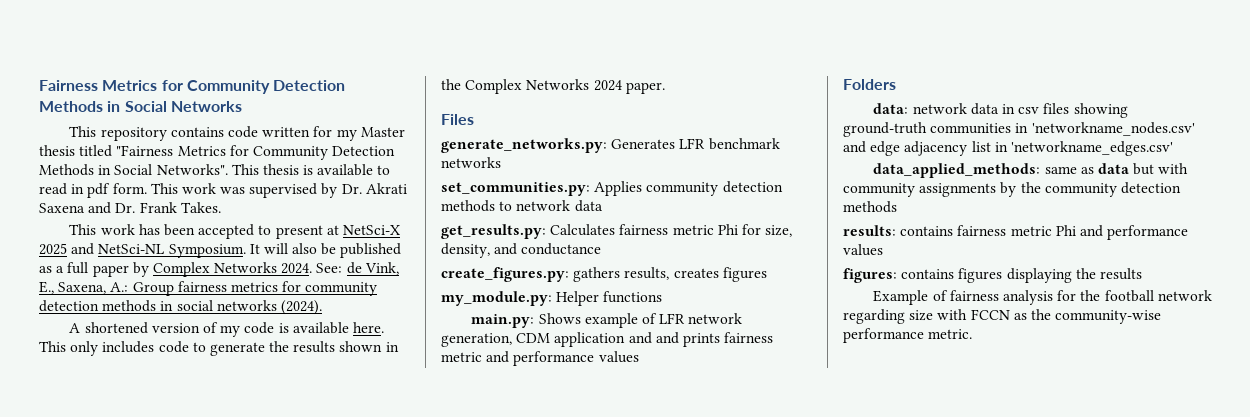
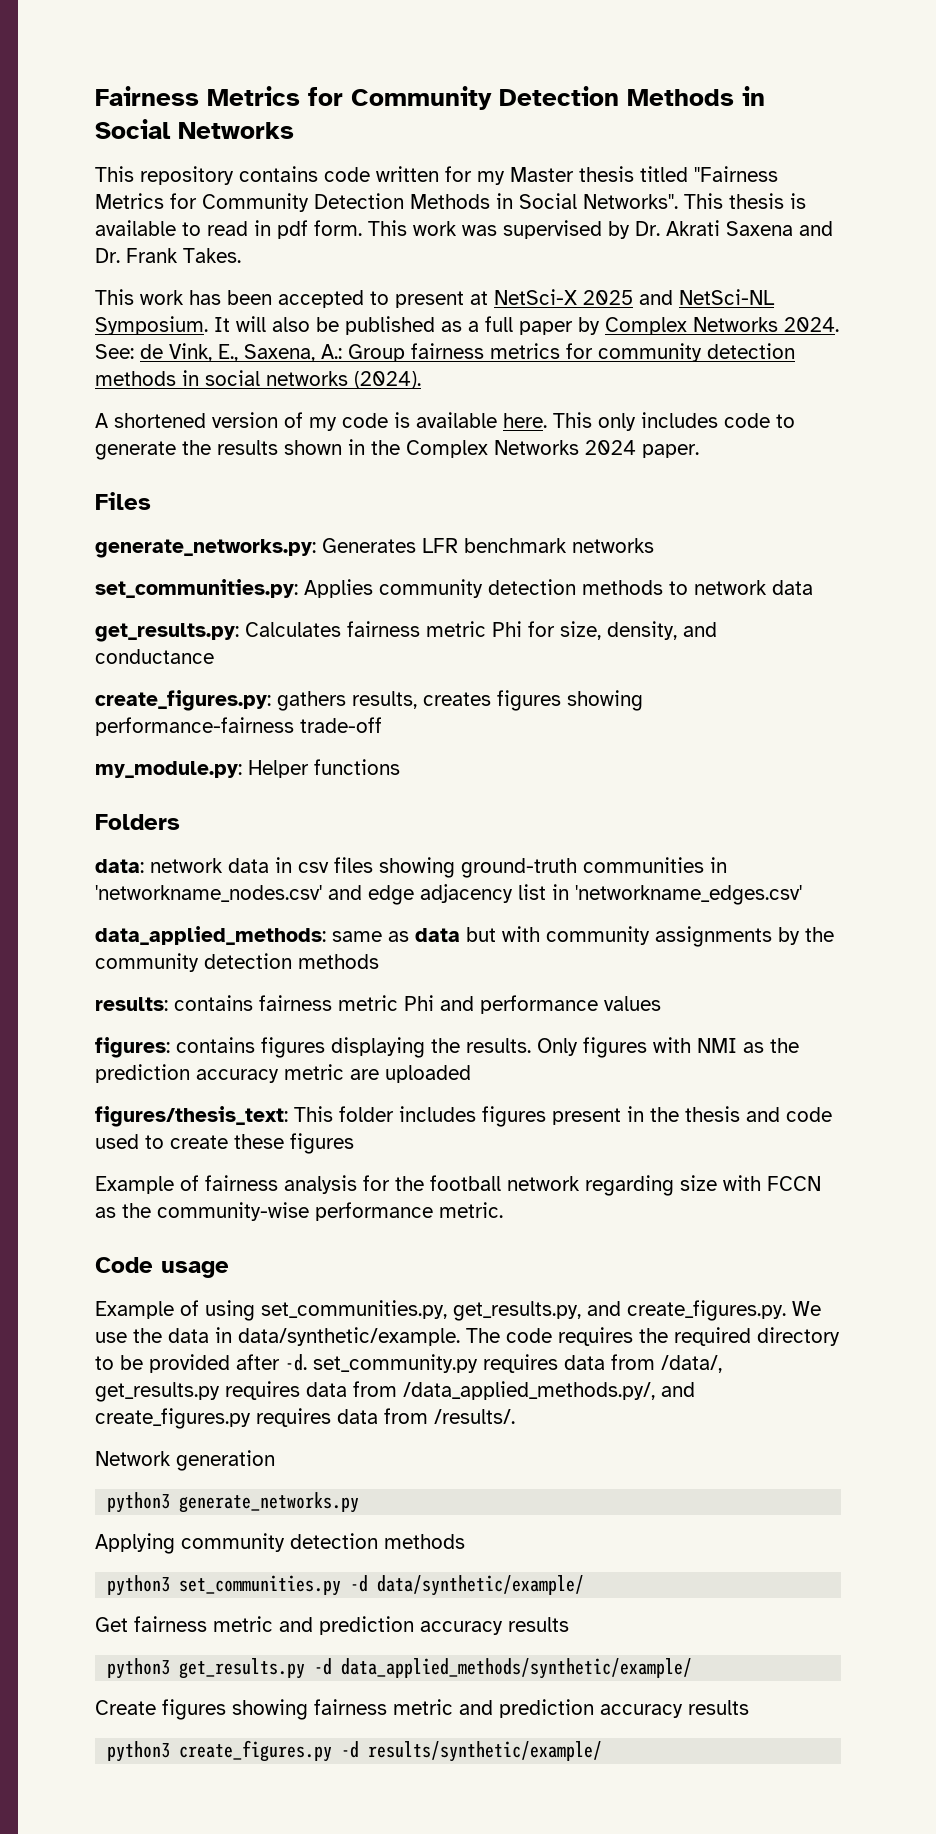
(767, 274) none -> [567,690,643,711] [95,717,382,736] showing performance-fairness trade-off
[471,313,743,328] [441,332,774,347] [441,351,639,366] // main.py: Shows example of LFR network generation, CDM application and and prints fairness metric and performance values -> (400, 767) none
[1099,268,1142,280] results -> [466,1037,799,1058] [95,1064,471,1083] [95,1106,832,1127] [95,1133,354,1154] results. Only figures with NMI as the prediction accuracy metric are uploaded // figures/thesis_text: This folder includes figures present in the thesis and code used to create these figures
(973, 334) none -> [95,1257,229,1278] [95,1300,821,1321] [95,1327,840,1346] [95,1354,722,1373] [95,1381,695,1402] [95,1408,515,1429] [95,1450,275,1471] [107,1492,360,1513] [95,1533,465,1554] [107,1575,585,1596] [95,1616,569,1635] [107,1658,693,1679] [95,1699,749,1720] [107,1740,603,1762] // Code usage // Example of using set_communities.py, get_results.py, and create_figures.py. We use the data in data/synthetic/example. The code requires the required directory to be provided after -d. set_community.py requires data from /data/, get_results.py requires data from /data_applied_methods.py/, and create_figures.py requires data from /results/. // Network generation // python3 generate_networks.py // Applying community detection methods // python3 set_communities.py -d data/synthetic/example/ // Get fairness metric and prediction accuracy results // python3 get_results.py -d data_applied_methods/synthetic/example/ // Create figures showing fairness metric and prediction accuracy results // python3 create_figures.py -d results/synthetic/example/

